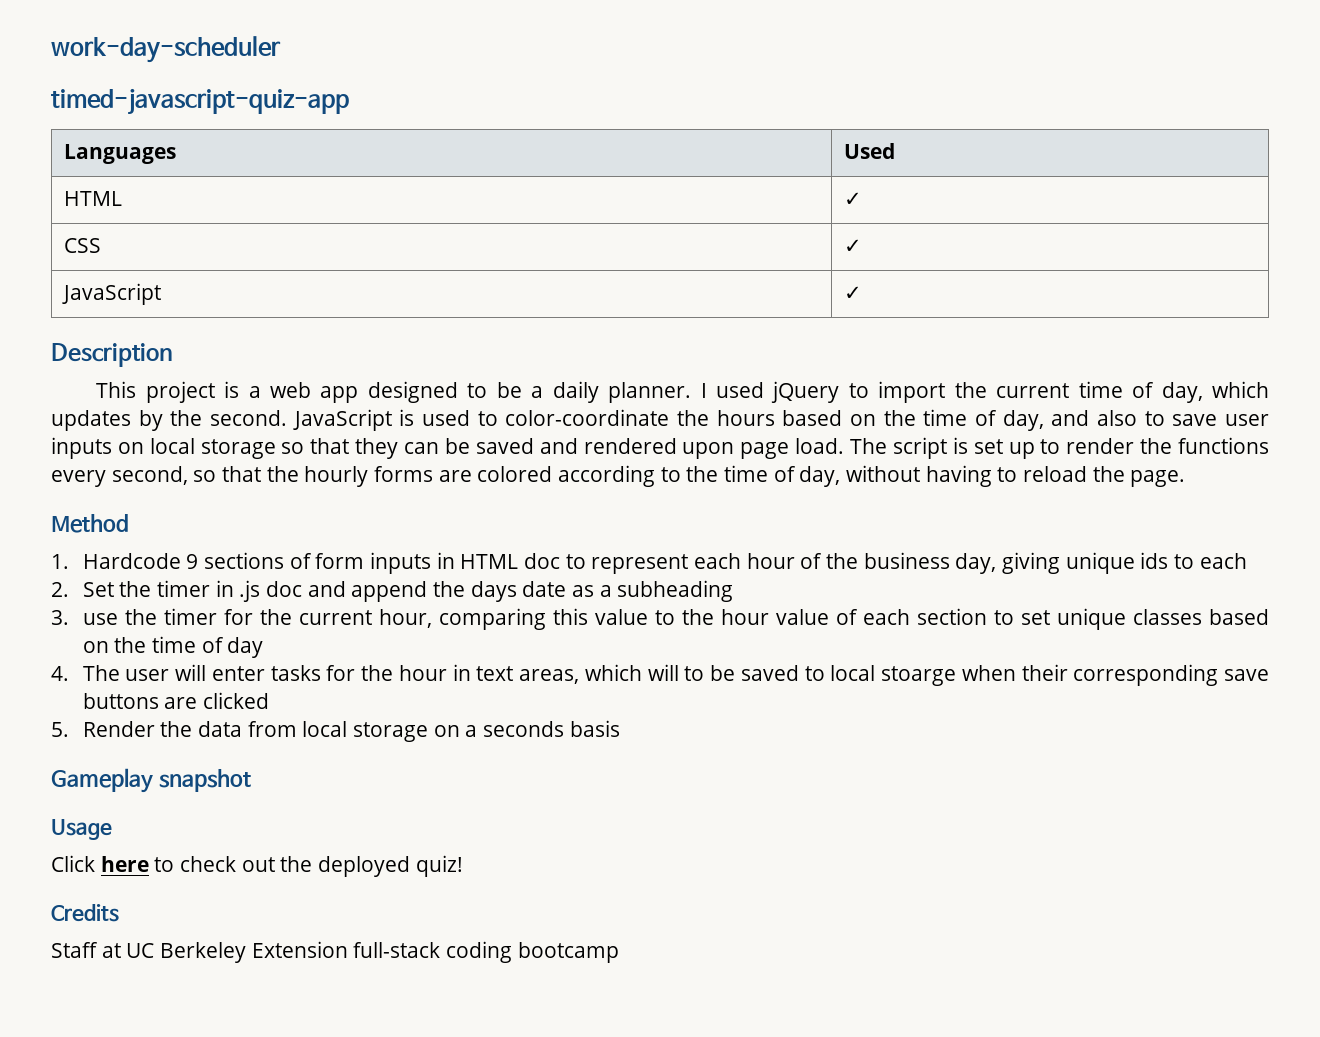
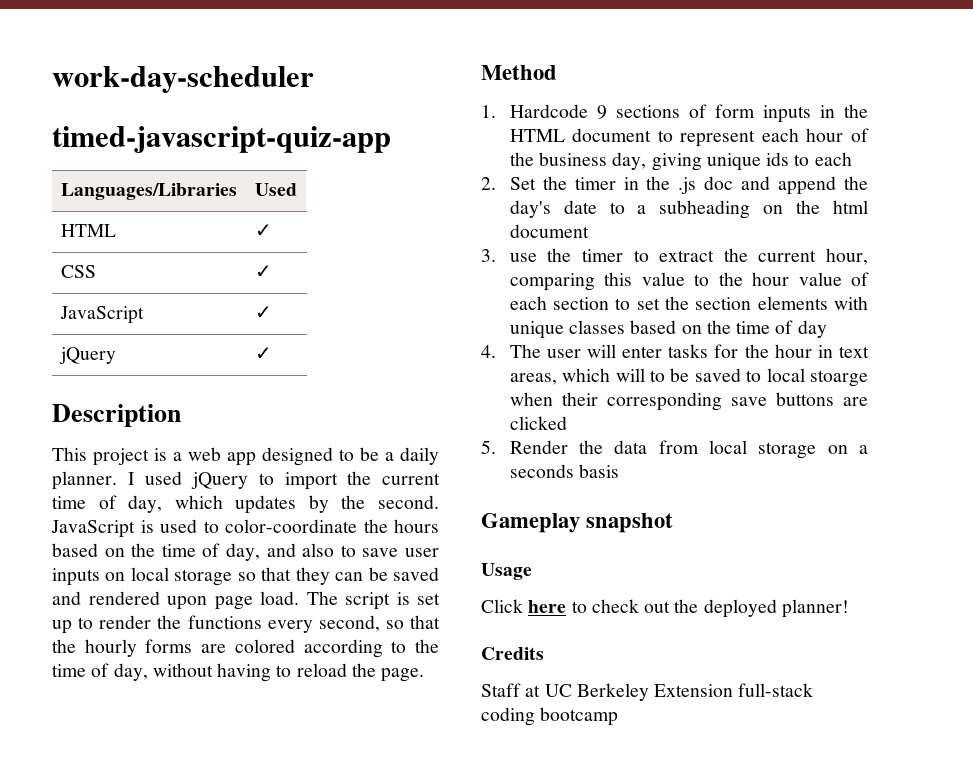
[63,144,176,164] Languages -> [60,183,237,200] Languages/Libraries
(862, 293) none -> [58,347,116,364] [254,347,272,360] // jQuery | ✓
[460,553,560,569] HTML doc -> [844,104,868,118] [509,128,652,142] the HTML document
(234, 588) none -> [646,176,671,190] the
[470,581,594,602] days date as -> [509,200,625,218] day's date to
(734, 591) none -> [763,200,868,214] [509,224,589,238] on the html document
[223,609,253,625] for -> [633,250,715,262] to extract
(1050, 617) none -> [665,296,868,310] the section elements with
[415,855,463,877] quiz! -> [781,599,849,618] planner!

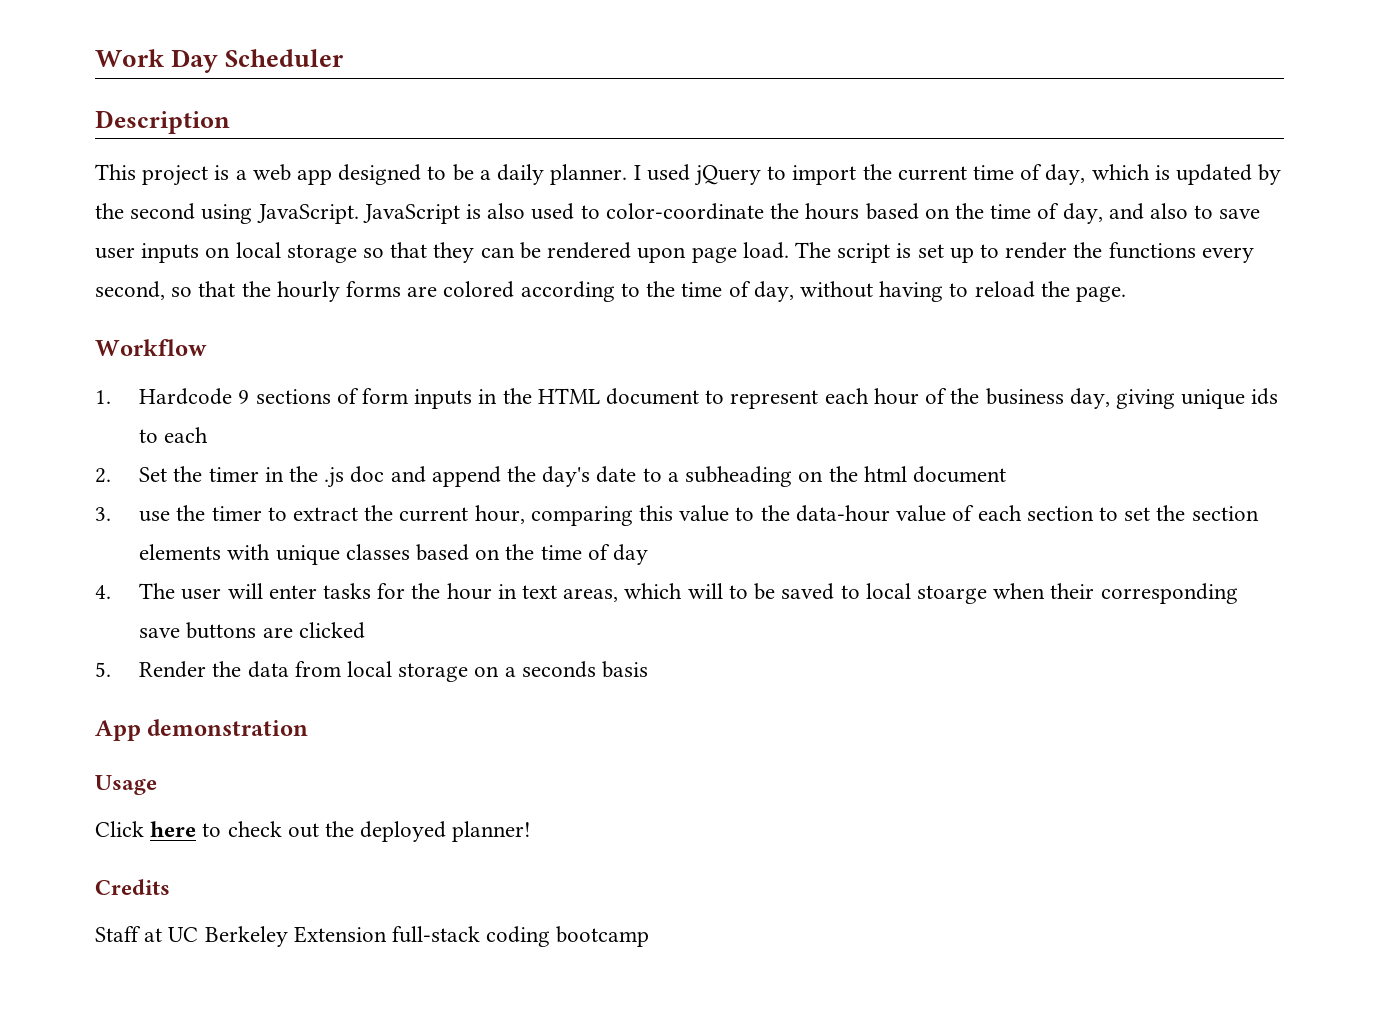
[52,66,314,93] [52,126,391,153] [60,183,237,200] [254,183,297,196] [60,224,116,237] [254,224,272,237] [60,265,96,278] [254,265,272,278] [59,306,144,324] [254,306,272,319] [58,347,116,364] [254,347,272,360] work-day-scheduler // timed-javascript-quiz-app // Languages/Libraries | Used // HTML | ✓ // CSS | ✓ // JavaScript | ✓ // jQuery | ✓ -> [95,49,345,73] Work Day Scheduler
[235,495,439,514] updates by the second. -> [1154,164,1282,185] [95,203,359,224] is updated by the second using JavaScript.
(154, 526) none -> [487,203,526,219] also
[393,567,440,581] [52,591,81,605] saved and -> (541, 250) none
[481,65,557,80] Method -> [95,339,207,356] Workflow
[752,272,790,286] hour -> [795,505,890,522] data-hour
[481,513,674,533] Gameplay snapshot -> [95,719,309,741] App demonstration

